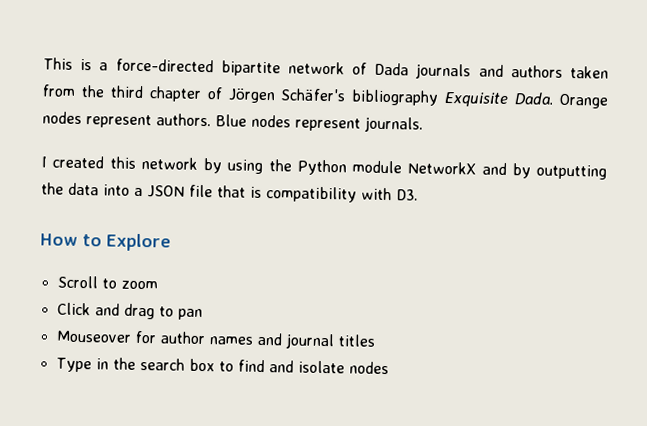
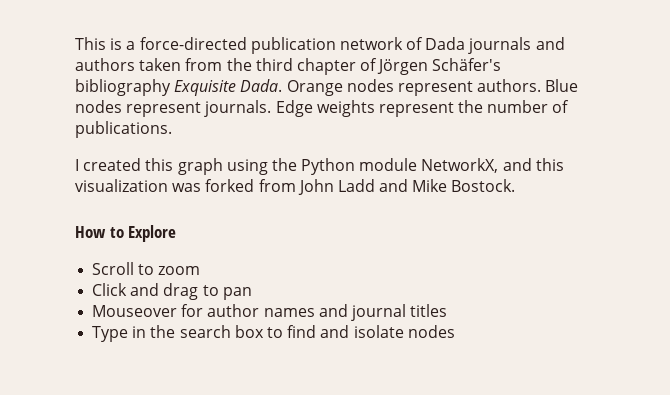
[220,60,281,77] bipartite -> [250,37,336,54] publication
(423, 124) none -> [275,100,570,117] [75,121,172,138] Edge weights represent the number of publications.
[140,156,222,174] network by -> [177,158,223,175] graph
[407,161,607,180] [41,182,418,203] NetworkX and by outputting the data into a JSON file that is compatibility with D3. -> [421,158,564,173] [75,179,516,195] NetworkX, and this visualization was forked from John Ladd and Mike Bostock.

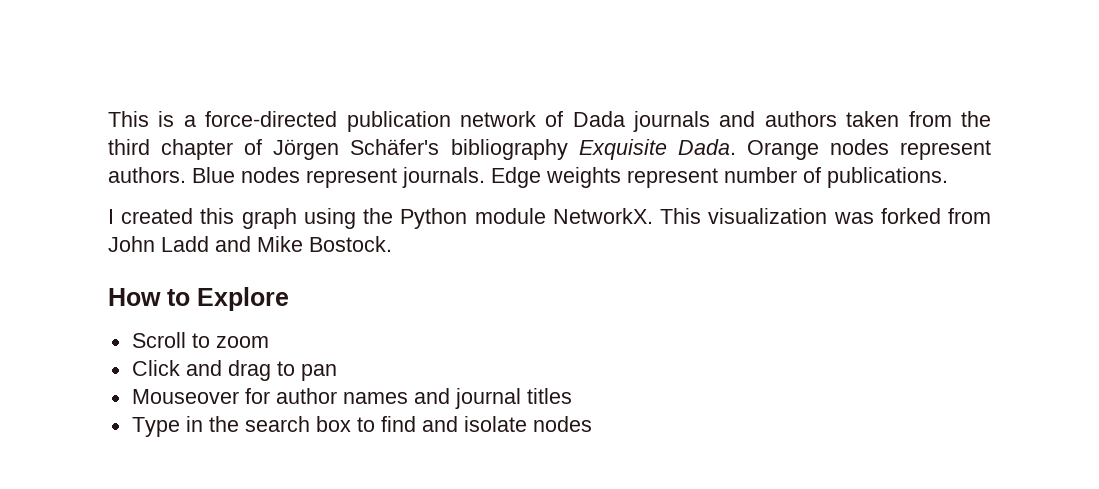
[458,100,484,113] the -> (718, 178) none
[421,158,564,173] NetworkX, and this -> [552,208,702,224] NetworkX. This

